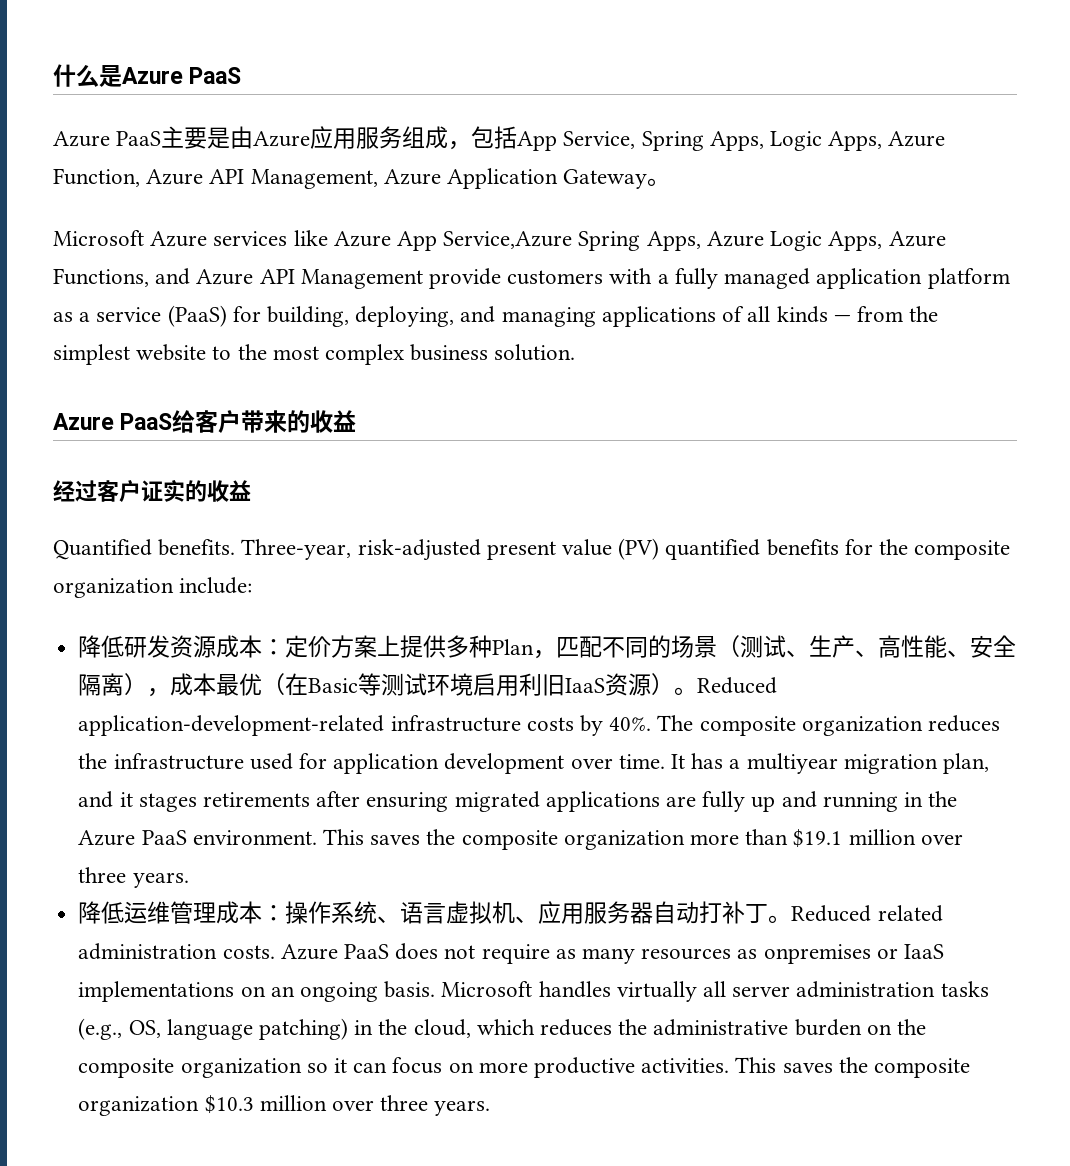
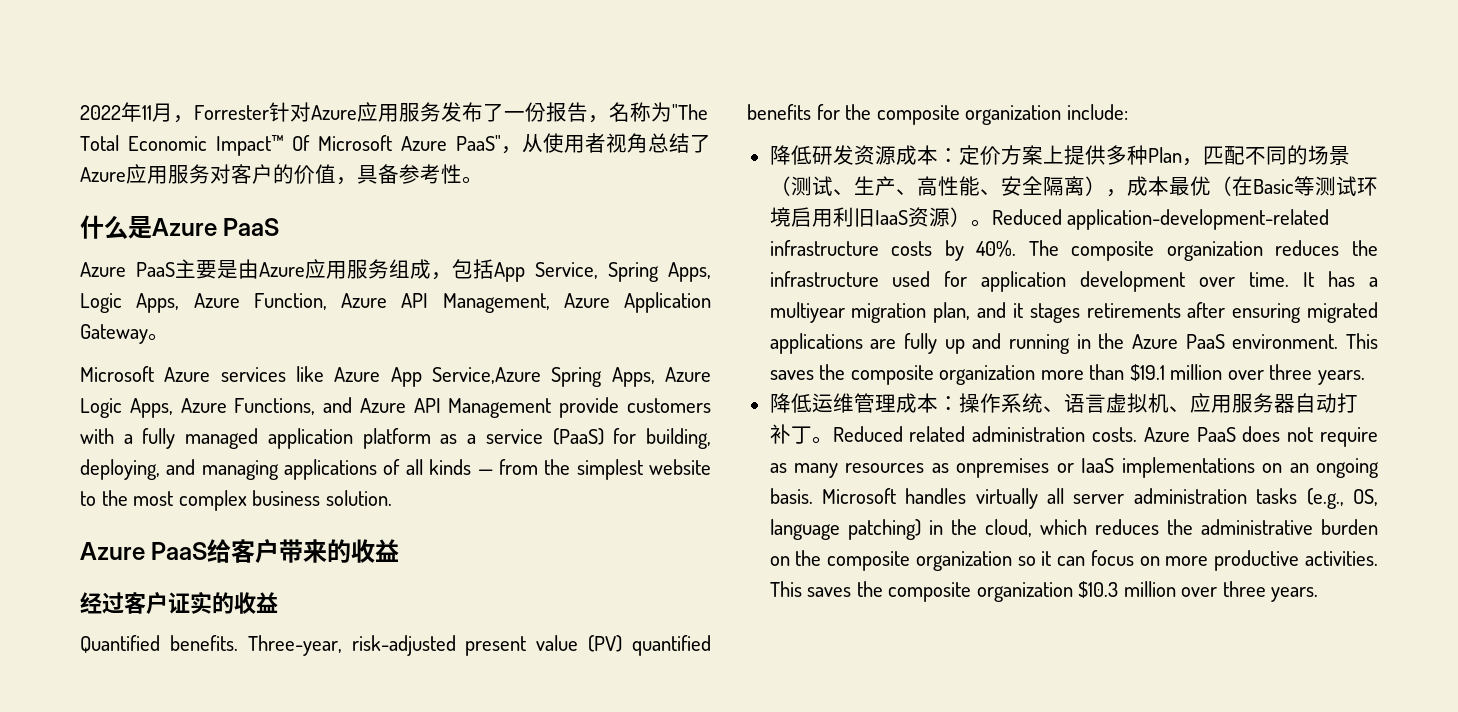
(53, 75) none -> [80,102,708,123] [80,133,711,156] [80,164,483,185] 2022年11月，Forrester针对Azure应用服务发布了一份报告，名称为"The Total Economic Impact™ Of Microsoft Azure PaaS"，从使用者视角总结了Azure应用服务对客户的价值，具备参考性。 //

